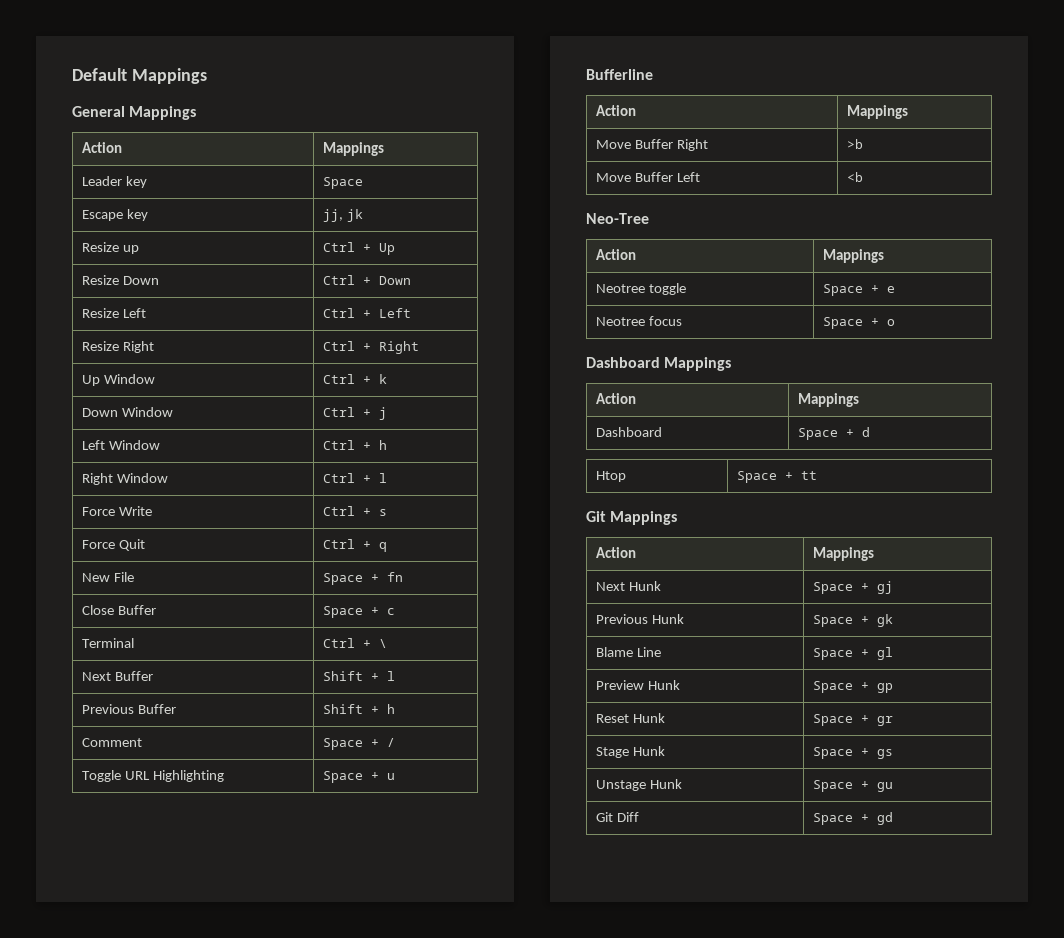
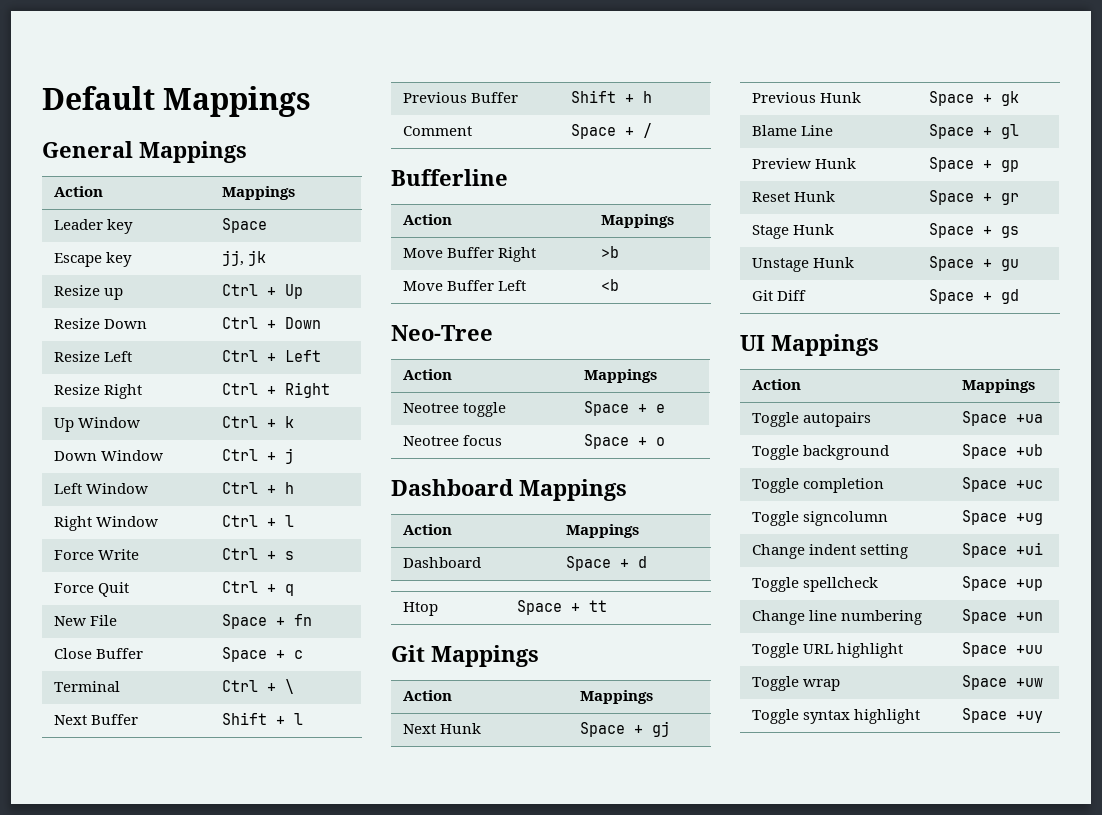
[82,770,225,782] [323,771,396,783] // Toggle URL Highlighting | Space + u -> (652, 130) none
(894, 818) none -> [740,334,879,356] [751,379,801,390] [961,379,1035,393] [751,412,871,427] [961,411,1043,426] [751,445,889,460] [961,444,1043,459] [751,478,884,493] [961,477,1043,492] [751,511,888,526] [961,510,1043,525] [751,544,908,559] [961,542,1043,558] [751,577,878,592] [961,576,1043,591] [751,610,922,625] [961,609,1043,624] [751,643,903,658] [961,642,1043,657] [751,676,840,691] [961,675,1043,690] [751,709,920,724] [961,708,1043,723] // UI Mappings // Action | Mappings // Toggle autopairs | Space +ua // Toggle background | Space +ub // Toggle completion | Space +uc // Toggle signcolumn | Space +ug // Change indent setting | Space +ui // Toggle spellcheck | Space +up // Change line numbering | Space +un // Toggle URL highlight | Space +uu // Toggle wrap | Space +uw // Toggle syntax highlight | Space +uy

